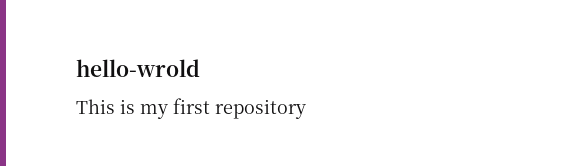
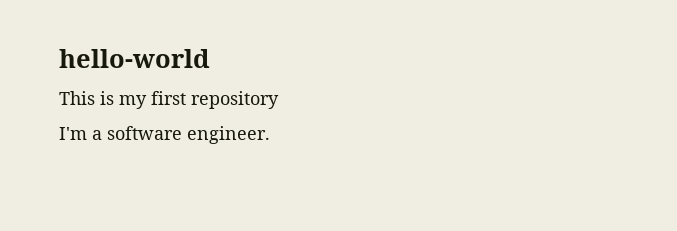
[76,59,200,77] hello-wrold -> [59,49,210,68] hello-world
(306, 109) none -> [59,126,270,144] // I'm a software engineer.

